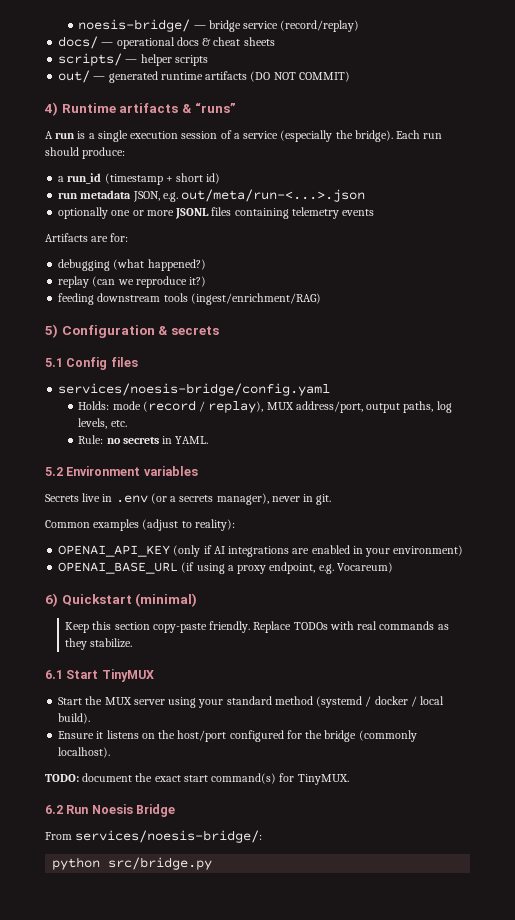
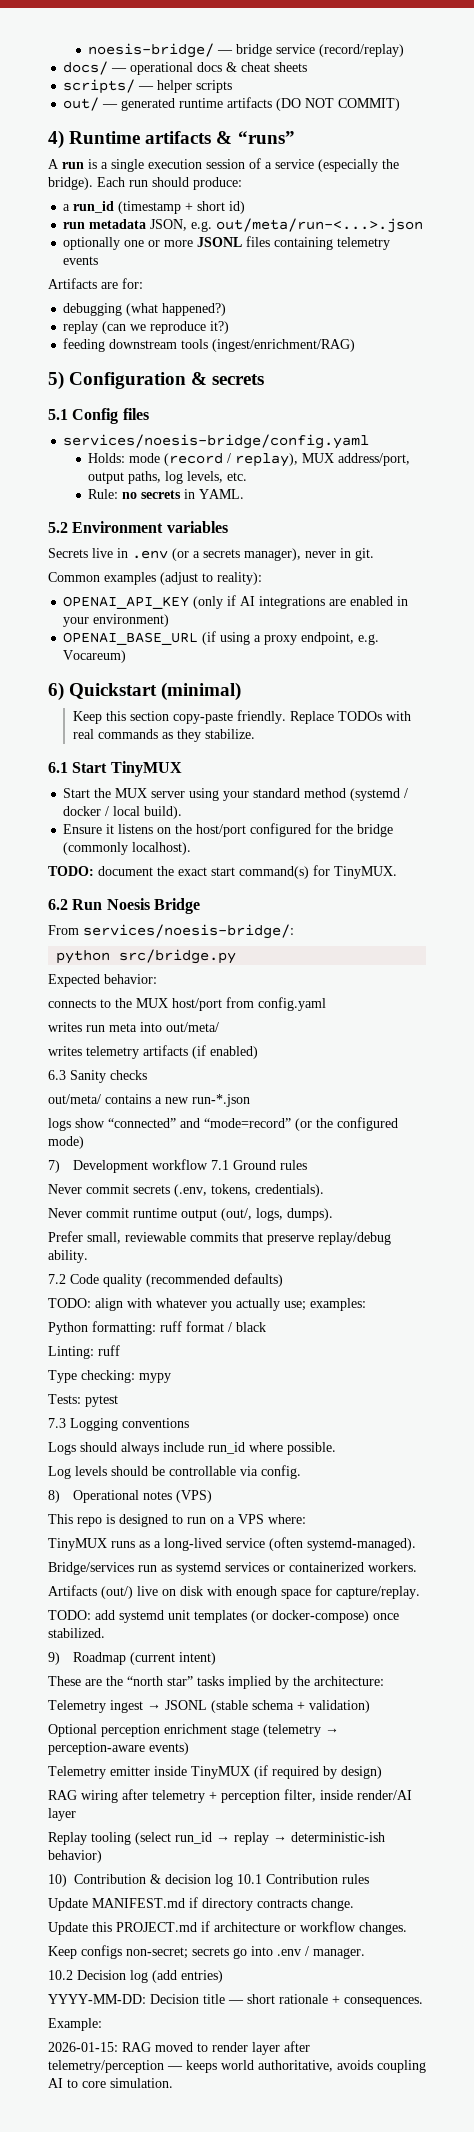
(213, 863) none -> [48,974,157,987] [48,997,326,1011] [48,1022,219,1032] [48,1045,258,1059] [48,1070,147,1083] [48,1094,250,1107] [48,1117,398,1131] [48,1136,84,1149] [48,1159,307,1173] [48,1184,324,1197] [48,1208,333,1221] [48,1231,391,1245] [48,1250,88,1263] [48,1273,283,1287] [48,1298,366,1311] [48,1321,266,1335] [48,1345,120,1359] [48,1370,171,1383] [48,1394,118,1407] [48,1418,189,1431] [48,1442,336,1455] [48,1465,301,1479] [48,1490,212,1503] [48,1514,306,1527] [48,1537,416,1551] [48,1562,417,1575] [48,1585,420,1599] [48,1610,399,1623] [48,1628,105,1638] [48,1652,216,1665] [48,1676,384,1689] [48,1700,370,1713] [48,1724,339,1737] [48,1742,189,1755] [48,1765,382,1779] [48,1789,412,1803] [48,1808,76,1821] [48,1832,385,1845] [48,1850,102,1863] [48,1874,369,1887] [48,1897,354,1911] [48,1921,407,1935] [48,1945,365,1959] [48,1970,223,1983] [48,1994,423,2007] [48,2018,102,2031] [48,2041,310,2055] [48,2060,426,2073] [48,2078,173,2088] // Expected behavior: // connects to the MUX host/port from config.yaml // writes run meta into out/meta/ // writes telemetry artifacts (if enabled) // 6.3 Sanity checks // out/meta/ contains a new run-*.json // logs show “connected” and “mode=record” (or the configured mode) // 7) Development workflow 7.1 Ground rules // Never commit secrets (.env, tokens, credentials). // Never commit runtime output (out/, logs, dumps). // Prefer small, reviewable commits that preserve replay/debug ability. // 7.2 Code quality (recommended defaults) // TODO: align with whatever you actually use; examples: // Python formatting: ruff format / black // Linting: ruff // Type checking: mypy // Tests: pytest // 7.3 Logging conventions // Logs should always include run_id where possible. // Log levels should be controllable via config. // 8) Operational notes (VPS) // This repo is designed to run on a VPS where: // TinyMUX runs as a long-lived service (often systemd-managed). // Bridge/services run as systemd services or containerized workers. // Artifacts (out/) live on disk with enough space for capture/replay. // TODO: add systemd unit templates (or docker-compose) once stabilized. // 9) Roadmap (current intent) // These are the “north star” tasks implied by the architecture: // Telemetry ingest → JSONL (stable schema + validation) // Optional perception enrichment stage (telemetry → perception-aware events) // Telemetry emitter inside TinyMUX (if required by design) // RAG wiring after telemetry + perception filter, inside render/AI layer // Replay tooling (select run_id → replay → deterministic-ish behavior) // 10) Contribution & decision log 10.1 Contribution rules // Update MANIFEST.md if directory contracts change. // Update this PROJECT.md if architecture or workflow changes. // Keep configs non-secret; secrets go into .env / manager. // 10.2 Decision log (add entries) // YYYY-MM-DD: Decision title — short rationale + consequences. // Example: // 2026-01-15: RAG moved to render layer after telemetry/perception — keeps world authoritative, avoids coupling AI to core simulation.

